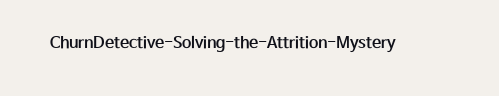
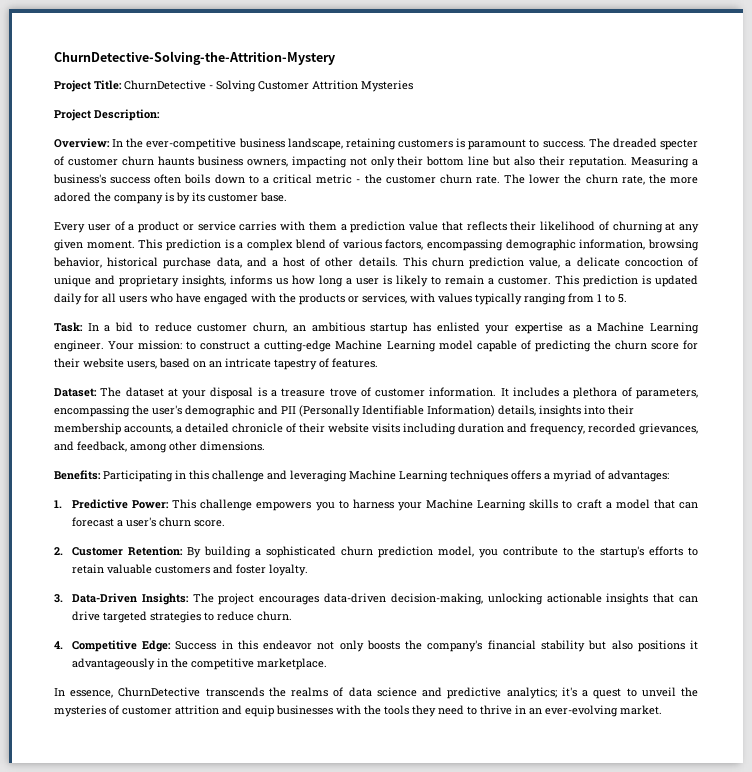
(396, 44) none -> [54,80,413,92] [54,109,160,121] [54,138,698,150] [54,156,699,168] [53,174,698,185] [54,192,287,204] [54,221,699,233] [54,239,699,251] [53,257,698,269] [54,275,698,287] [54,293,627,305] [54,322,699,334] [54,340,698,352] [54,358,378,370] [54,387,698,399] [54,405,634,417] [54,423,698,435] [54,441,265,453] [54,470,669,482] [54,499,699,511] [71,517,225,527] [54,546,698,558] [71,564,308,576] [54,593,698,605] [71,611,292,623] [54,640,699,652] [71,658,327,670] [54,687,699,699] [54,705,662,717] // Project Title: ChurnDetective - Solving Customer Attrition Mysteries // Project Description: // Overview: In the ever-competitive business landscape, retaining customers is paramount to success. The dreaded specter of customer churn haunts business owners, impacting not only their bottom line but also their reputation. Measuring a business's success often boils down to a critical metric - the customer churn rate. The lower the churn rate, the more adored the company is by its customer base. // Every user of a product or service carries with them a prediction value that reflects their likelihood of churning at any given moment. This prediction is a complex blend of various factors, encompassing demographic information, browsing behavior, historical purchase data, and a host of other details. This churn prediction value, a delicate concoction of unique and proprietary insights, informs us how long a user is likely to remain a customer. This prediction is updated daily for all users who have engaged with the products or services, with values typically ranging from 1 to 5. // Task: In a bid to reduce customer churn, an ambitious startup has enlisted your expertise as a Machine Learning engineer. Your mission: to construct a cutting-edge Machine Learning model capable of predicting the churn score for their website users, based on an intricate tapestry of features. // Dataset: The dataset at your disposal is a treasure trove of customer information. It includes a plethora of parameters, encompassing the user's demographic and PII (Personally Identifiable Information) details, insights into their membership accounts, a detailed chronicle of their website visits including duration and frequency, recorded grievances, and feedback, among other dimensions. // Benefits: Participating in this challenge and leveraging Machine Learning techniques offers a myriad of advantages: // 1. Predictive Power: This challenge empowers you to harness your Machine Learning skills to craft a model that can forecast a user's churn score. // 2. Customer Retention: By building a sophisticated churn prediction model, you contribute to the startup's efforts to retain valuable customers and foster loyalty. // 3. Data-Driven Insights: The project encourages data-driven decision-making, unlocking actionable insights that can drive targeted strategies to reduce churn. // 4. Competitive Edge: Success in this endeavor not only boosts the company's financial stability but also positions it advantageously in the competitive marketplace. // In essence, ChurnDetective transcends the realms of data science and predictive analytics; it's a quest to unveil the mysteries of customer attrition and equip businesses with the tools they need to thrive in an ever-evolving market.

